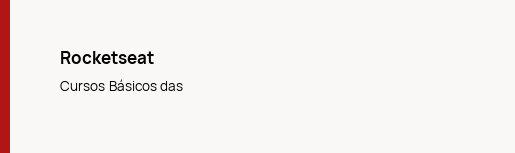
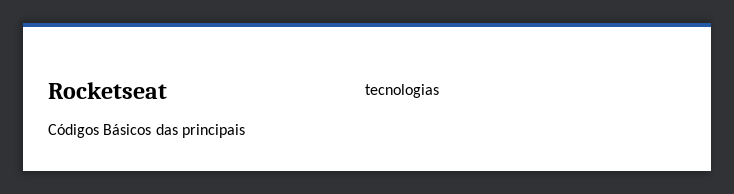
[60,81,105,91] Cursos -> [48,124,99,138] Códigos
(184, 86) none -> [181,124,245,138] [365,84,439,98] principais tecnologias

